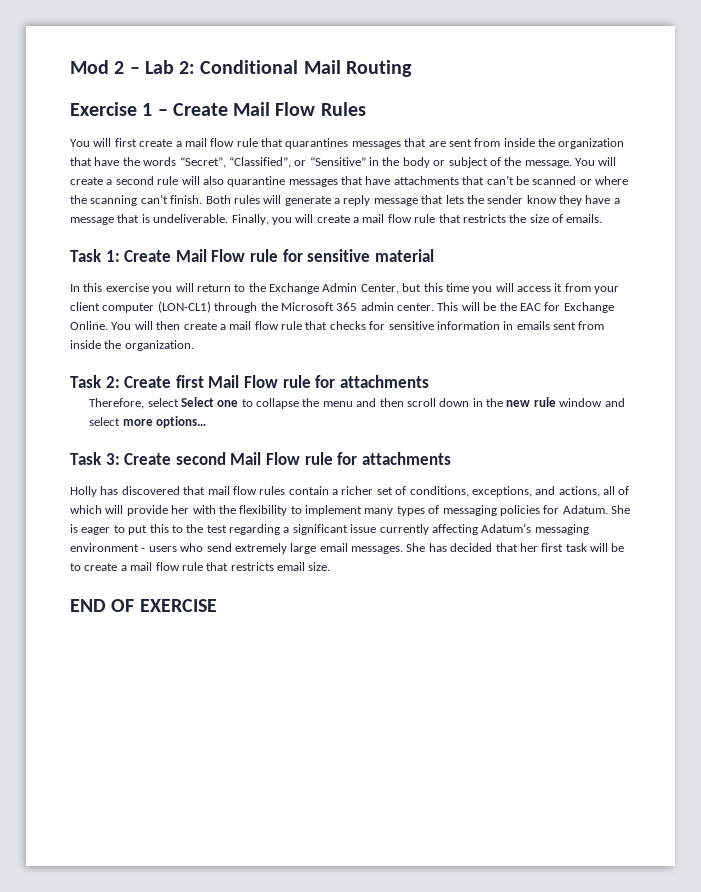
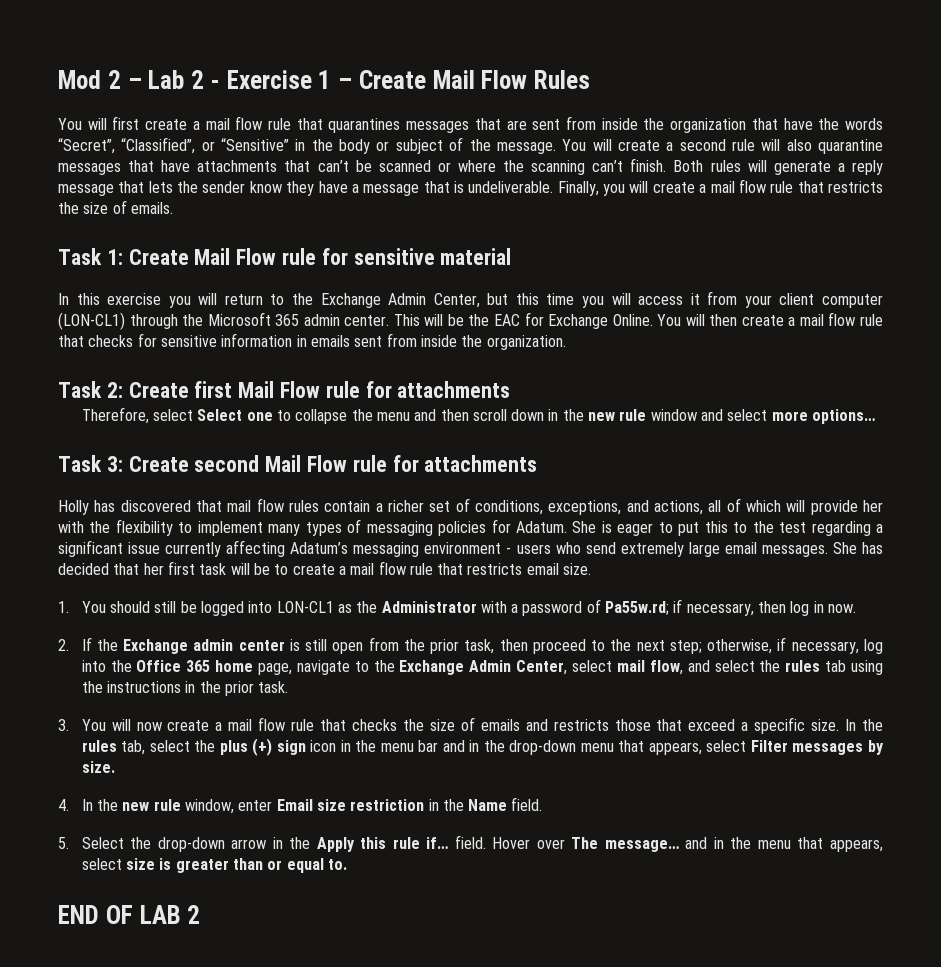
[179,60,412,77] 2: Conditional Mail Routing // -> [191,70,220,89] 2 -
(331, 566) none -> [58,599,857,616] [58,637,884,654] [81,660,884,675] [81,681,289,696] [58,717,883,734] [81,738,884,756] [81,761,115,773] [58,797,543,814] [58,835,884,852] [81,858,347,873] // 1. You should still be logged into LON-CL1 as the Administrator with a password of Pa55w.rd; if necessary, then log in now. // 2. If the Exchange admin center is still open from the prior task, then proceed to the next step; otherwise, if necessary, log into the Office 365 home page, navigate to the Exchange Admin Center, select mail flow, and select the rules tab using the instructions in the prior task. // 3. You will now create a mail flow rule that checks the size of emails and restricts those that exceed a specific size. In the rules tab, select the plus (+) sign icon in the menu bar and in the drop-down menu that appears, select Filter messages by size. // 4. In the new rule window, enter Email size restriction in the Name field. // 5. Select the drop-down arrow in the Apply this rule if… field. Hover over The message… and in the menu that appears, select size is greater than or equal to.
[139,599,217,612] EXERCISE -> [139,905,201,924] LAB 2

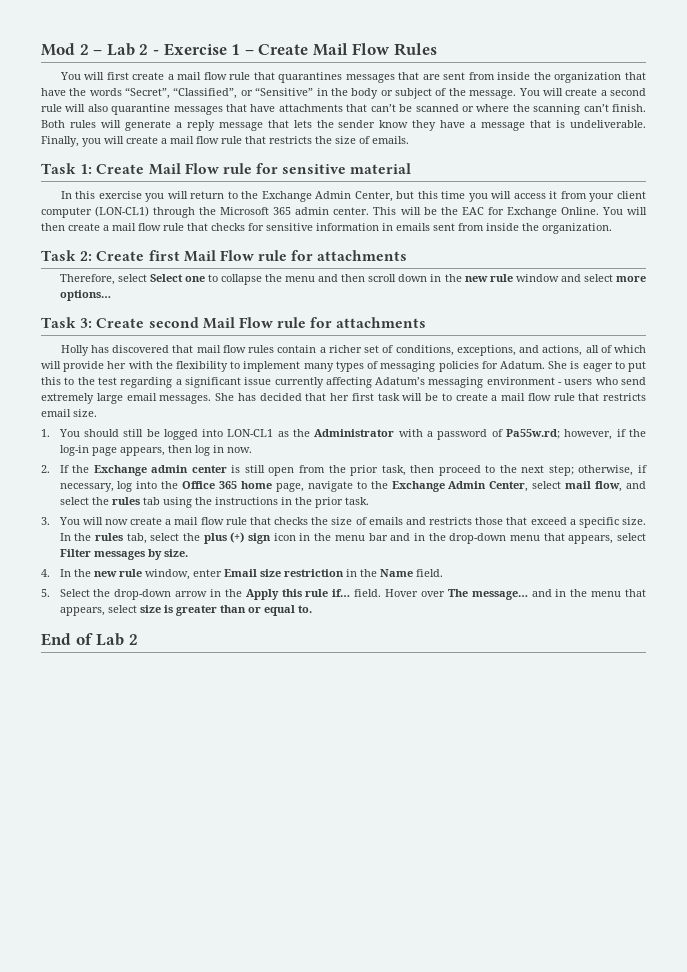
[673,599,754,616] if necessary, -> [564,429,646,440] [59,445,165,456] however, if the log-in page appears,
[58,905,181,924] END OF LAB -> [41,633,125,646] End of Lab

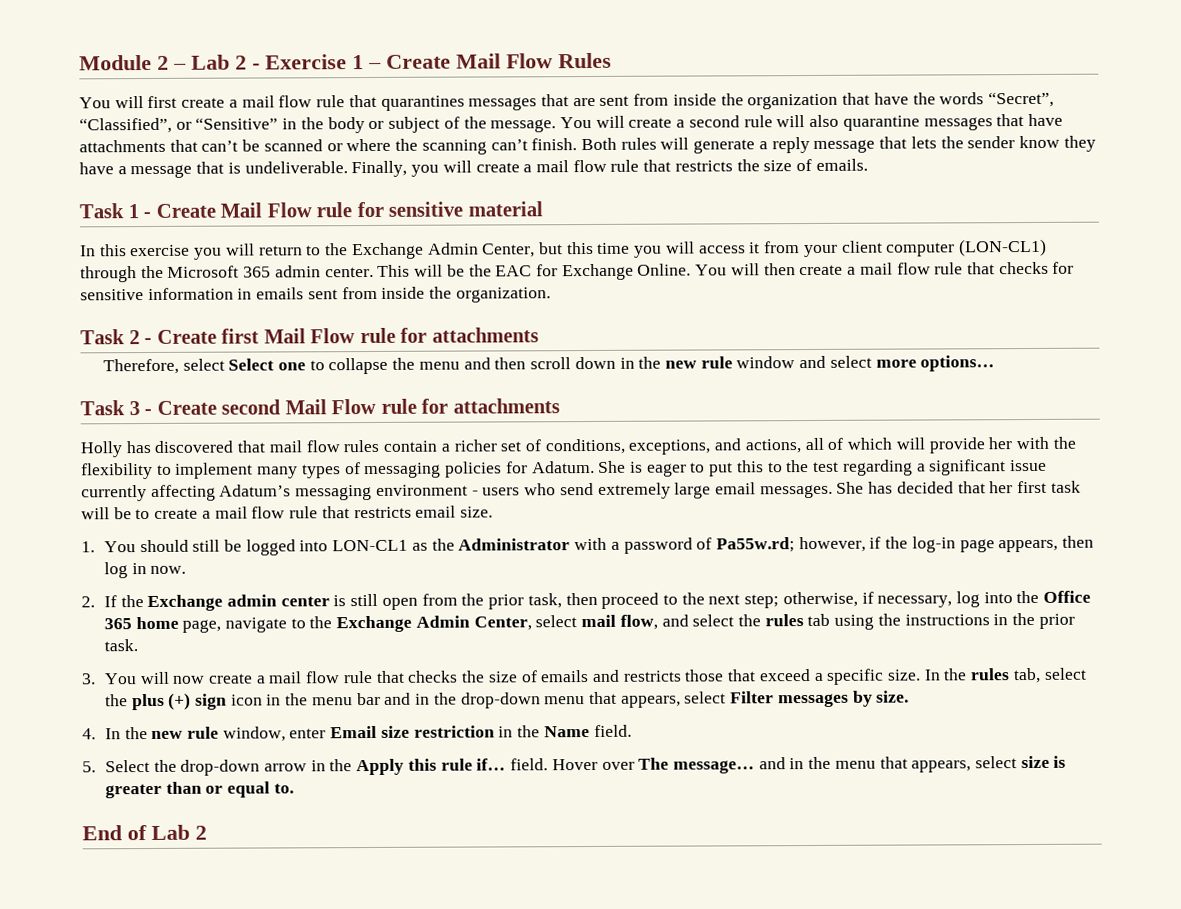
[41,43,75,56] Mod -> [79,54,152,71] Module
[80,164,93,174] 1: -> [127,204,152,219] 1 -
[80,251,93,261] 2: -> [128,330,153,345] 2 -
[80,318,93,328] 3: -> [128,401,153,416] 3 -

